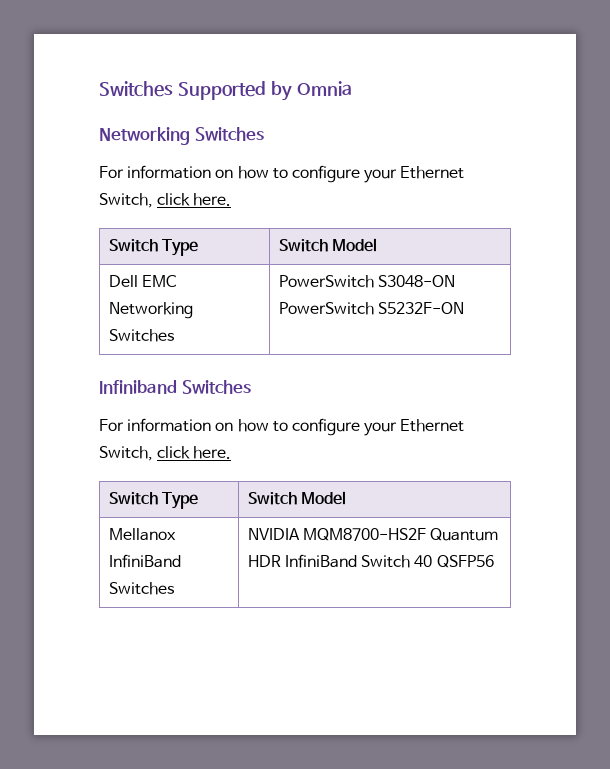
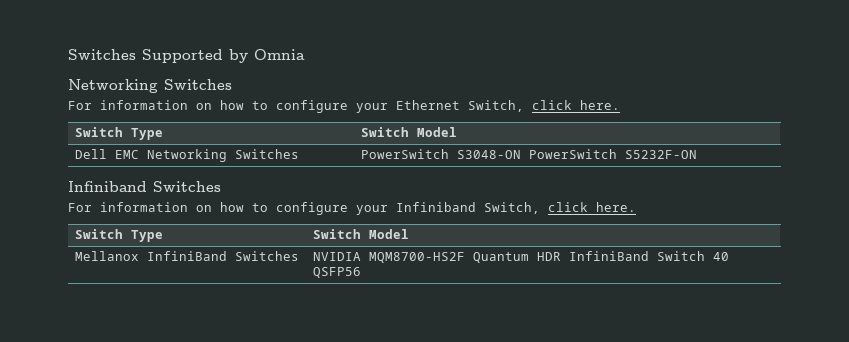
[400,419,465,432] Ethernet -> [396,202,476,212] Infiniband

